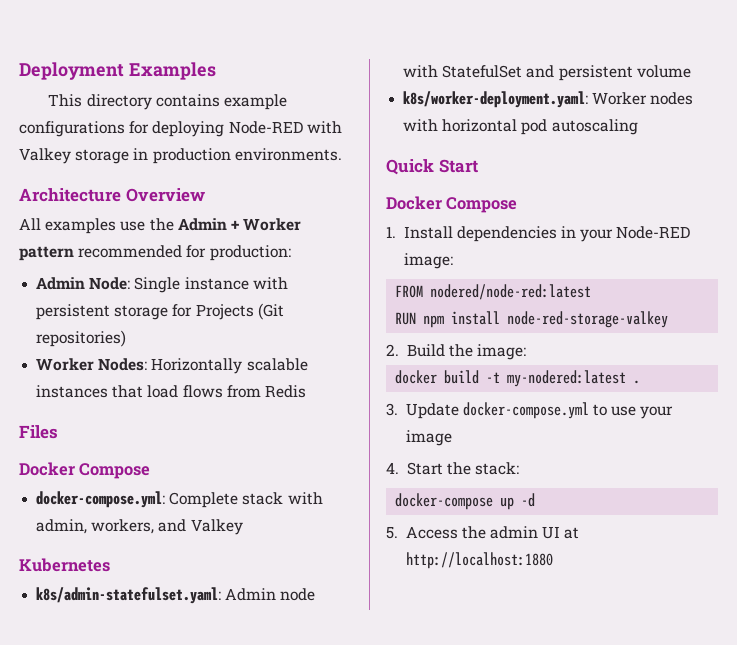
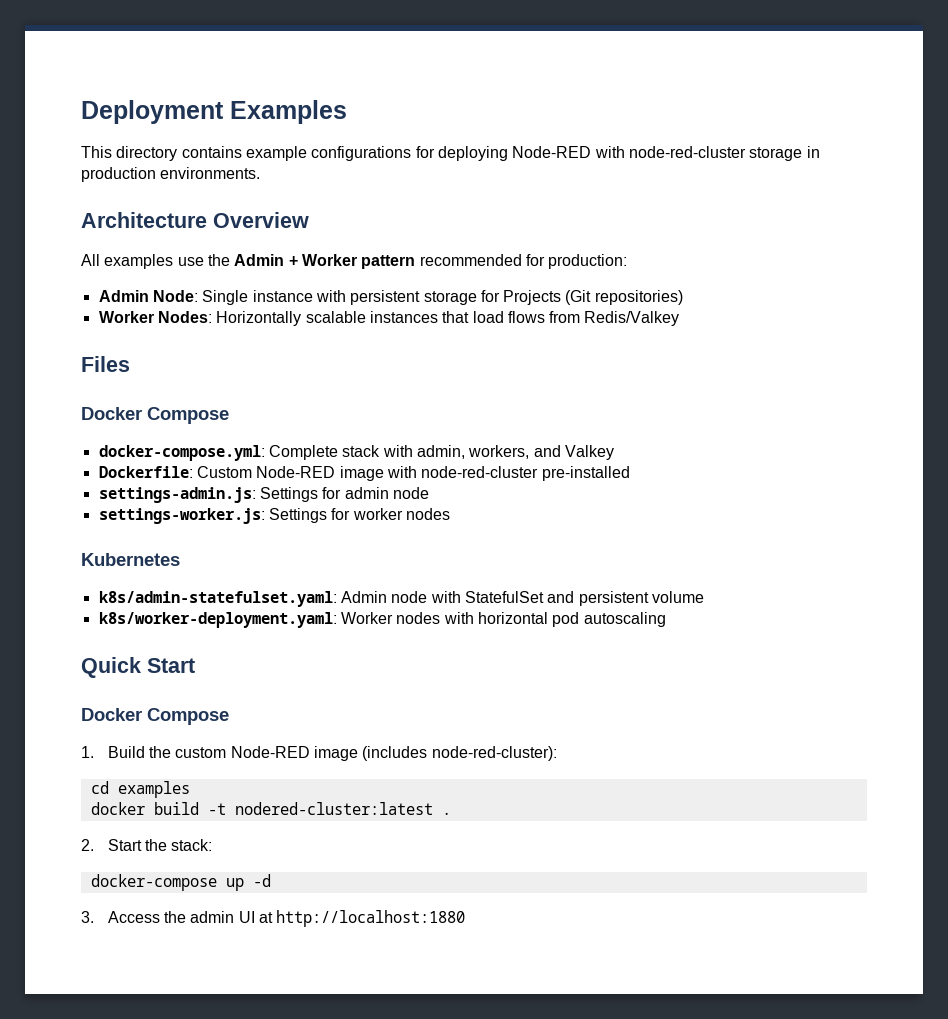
[19,148,71,164] Valkey -> [628,146,746,158] node-red-cluster
[264,385,306,398] Redis -> [584,311,680,326] Redis/Valkey
(243, 527) none -> [98,466,630,481] [98,487,429,503] [98,508,450,524] // Dockerfile: Custom Node-RED image with node-red-cluster pre-installed // settings-admin.js: Settings for admin node // settings-worker.js: Settings for worker nodes
[403,226,691,242] [403,253,453,269] [395,284,592,300] [395,311,669,328] [386,344,527,360] Install dependencies in your Node-RED image: // FROM nodered/node-red:latest // RUN npm install node-red-storage-valkey // 2. Build the image: -> [107,746,557,761] [90,781,190,798] Build the custom Node-RED image (includes node-red-cluster): // cd examples
[507,370,627,387] my-nodered:latest -> [234,802,433,815] nodered-cluster:latest
[386,402,674,419] [405,430,452,446] [386,462,399,474] 3. Update docker-compose.yml to use your image // 4. -> [81,839,94,851] 2.
[386,526,398,539] 5. -> [81,911,94,923] 3.

